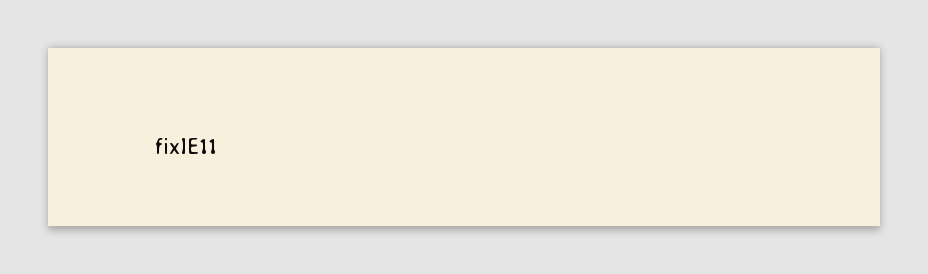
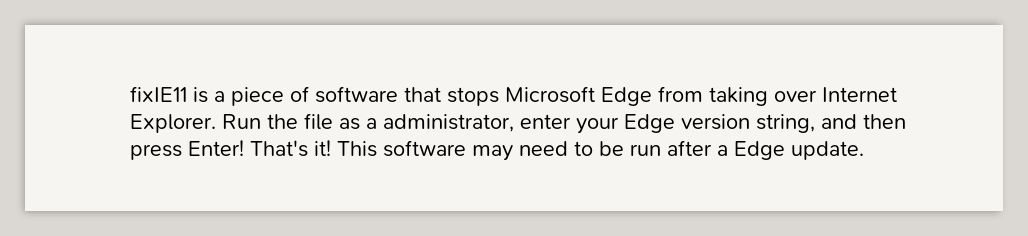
(217, 146) none -> [193,86,897,106] [130,113,906,134] [130,140,864,161] is a piece of software that stops Microsoft Edge from taking over Internet Explorer. Run the file as a administrator, enter your Edge version string, and then press Enter! That's it! This software may need to be run after a Edge update.

